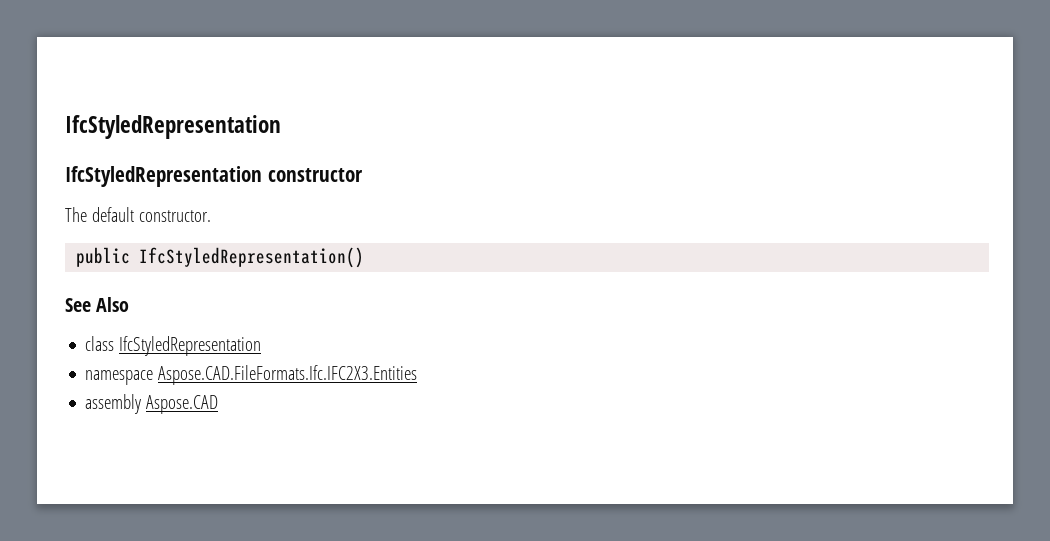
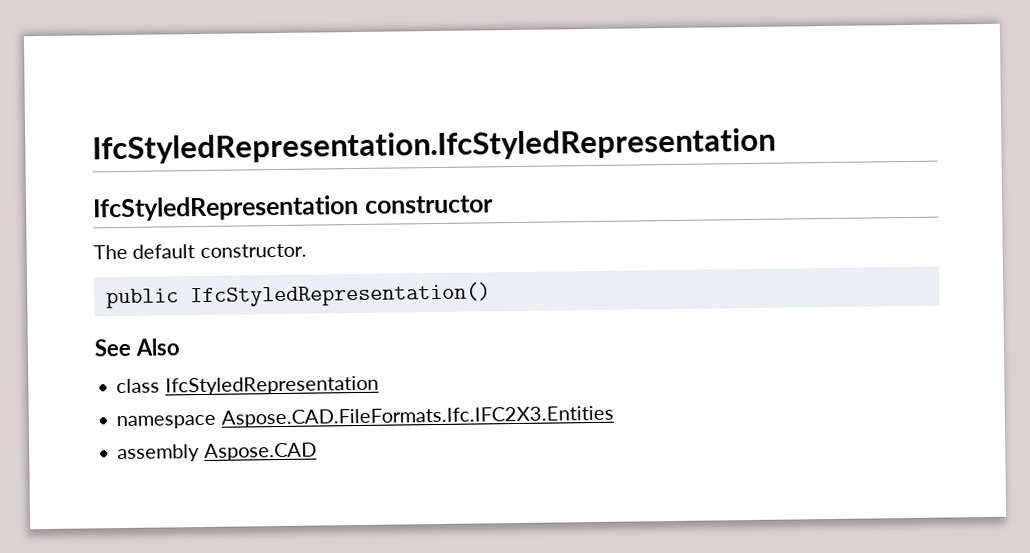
[65,115,281,139] IfcStyledRepresentation -> [92,127,776,165] IfcStyledRepresentation.IfcStyledRepresentation

